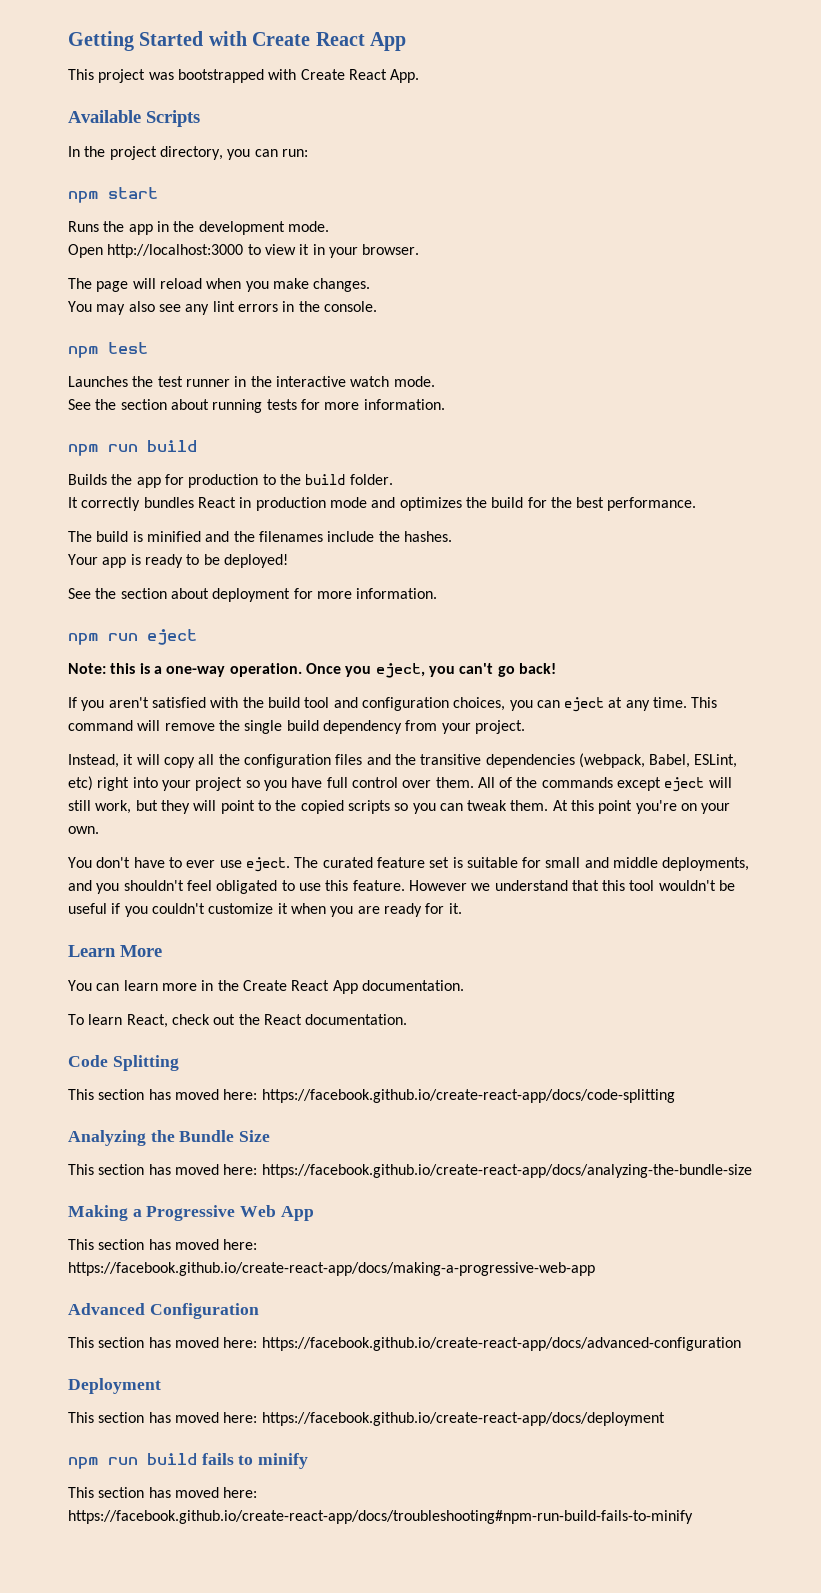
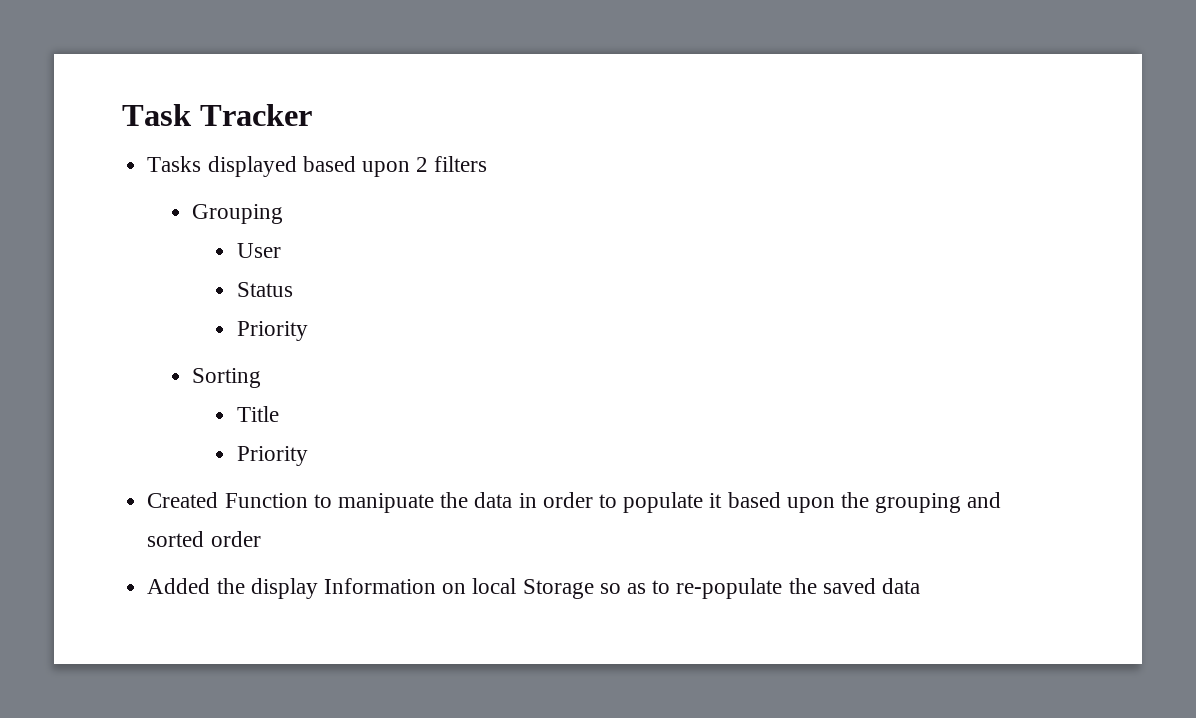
[68,31,406,51] [68,69,420,83] [68,110,200,127] [68,146,308,160] [68,187,158,203] [68,221,329,235] [68,244,420,258] [68,278,371,292] [68,301,377,315] [68,342,148,358] [68,376,435,387] [68,399,445,413] [68,440,197,456] [68,474,393,488] [68,497,697,511] [68,531,452,542] [68,554,288,568] [68,588,438,602] [68,629,197,645] [68,663,556,678] [68,697,718,712] [68,720,525,734] [68,753,738,768] [68,776,732,792] [68,800,731,814] [68,826,99,834] [68,857,750,872] [68,880,736,894] [68,903,462,917] [68,945,162,957] [68,980,464,994] [68,1014,408,1028] [68,1055,179,1071] [68,1089,675,1103] [68,1130,271,1146] [68,1164,752,1178] [68,1205,314,1221] [68,1239,258,1250] [68,1262,595,1276] [68,1303,259,1319] [68,1337,741,1351] [68,1378,161,1394] [68,1412,665,1426] [68,1453,309,1469] [68,1487,258,1498] [68,1510,693,1524] Getting Started with Create React App // This project was bootstrapped with Create React App. // Available Scripts // In the project directory, you can run: // npm start // Runs the app in the development mode. // Open http://localhost:3000 to view it in your browser. // The page will reload when you make changes. // You may also see any lint errors in the console. // npm test // Launches the test runner in the interactive watch mode. // See the section about running tests for more information. // npm run build // Builds the app for production to the build folder. // It correctly bundles React in production mode and optimizes the build for the best performance. // The build is minified and the filenames include the hashes. // Your app is ready to be deployed! // See the section about deployment for more information. // npm run eject // Note: this is a one-way operation. Once you eject, you can't go back! // If you aren't satisfied with the build tool and configuration choices, you can eject at any time. This command will remove the single build dependency from your project. // Instead, it will copy all the configuration files and the transitive dependencies (webpack, Babel, ESLint, etc) right into your project so you have full control over them. All of the commands except eject will still work, but they will point to the copied scripts so you can tweak them. At this point you're on your own. // You don't have to ever use eject. The curated feature set is suitable for small and middle deployments, and you shouldn't feel obligated to use this feature. However we understand that this tool wouldn't be useful if you couldn't customize it when you are ready for it. // Learn More // You can learn more in the Create React App documentation. // To learn React, check out the React documentation. // Code Splitting // This section has moved here: https://facebook.github.io/create-react-app/docs/code-splitting // Analyzing the Bundle Size // This section has moved here: https://facebook.github.io/create-react-app/docs/analyzing-the-bundle-size // Making a Progressive Web App // This section has moved here: https://facebook.github.io/create-react-app/docs/making-a-progressive-web-app // Advanced Configuration // This section has moved here: https://facebook.github.io/create-react-app/docs/advanced-configuration // Deployment // This section has moved here: https://facebook.github.io/create-react-app/docs/deployment // npm run build fails to minify // This section has moved here: https://facebook.github.io/create-react-app/docs/troubleshooting#npm-run-build-fails-to-minify -> [122,104,312,126] [147,156,488,177] [192,204,284,224] [237,243,282,258] [237,282,294,297] [237,321,309,341] [192,368,262,388] [237,406,280,422] [237,446,309,466] [147,492,1002,513] [147,531,261,547] [147,578,921,599] Task Tracker // Tasks displayed based upon 2 filters // Grouping // User // Status // Priority // Sorting // Title // Priority // Created Function to manipuate the data in order to populate it based upon the grouping and sorted order // Added the display Information on local Storage so as to re-populate the saved data

